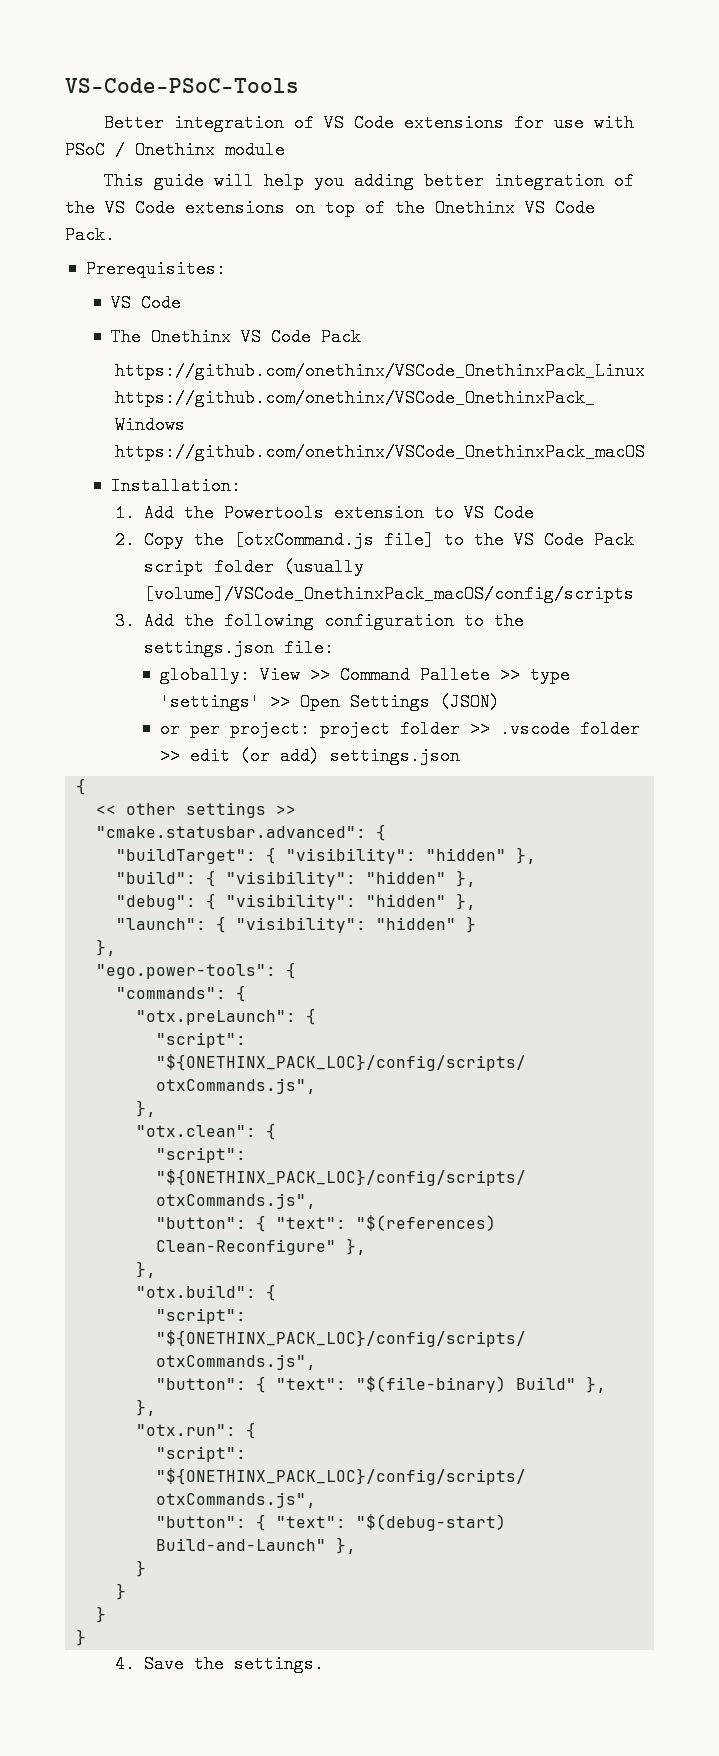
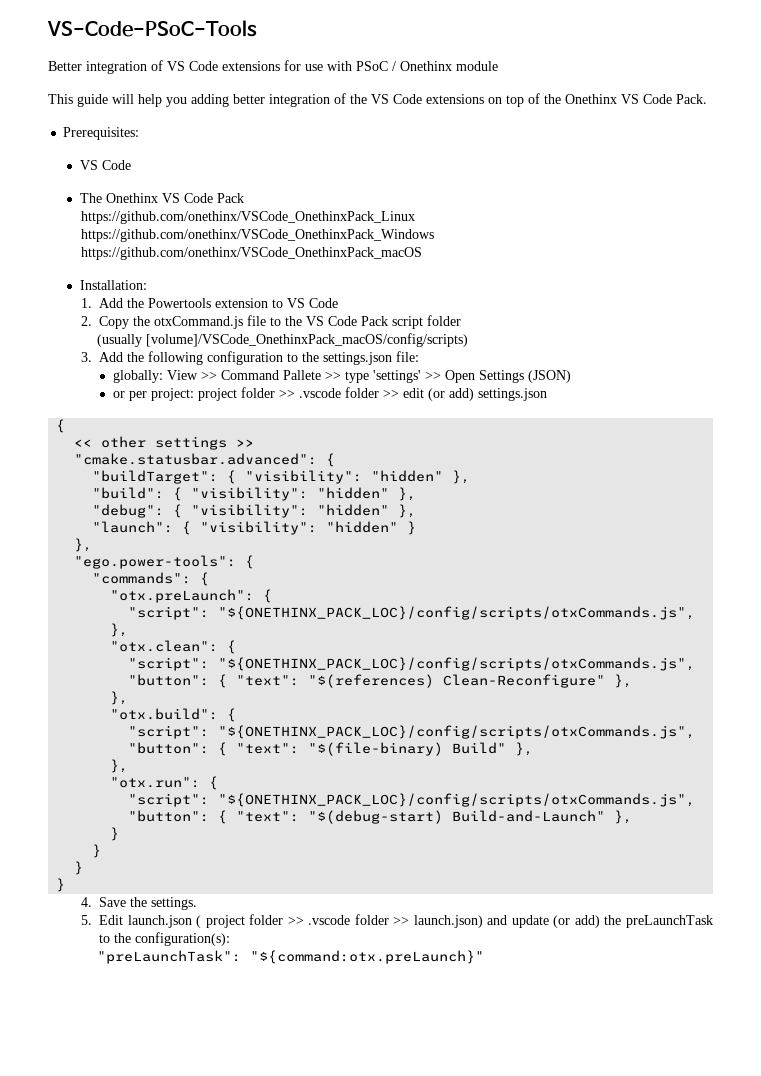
[234,531,435,549] [otxCommand.js file] -> [153,315,266,329] otxCommand.js file
[284,558,365,576] [144,585,635,603] (usually [volume]/VSCode_OnethinxPack_macOS/config/scripts -> [97,333,469,347] // (usually [volume]/VSCode_OnethinxPack_macOS/config/scripts)
(325, 1664) none -> [80,914,714,928] [98,932,230,946] [97,950,485,964] // 5. Edit launch.json ( project folder >> .vscode folder >> launch.json) and update (or add) the preLaunchTask to the configuration(s): // "preLaunchTask": "${command:otx.preLaunch}"

